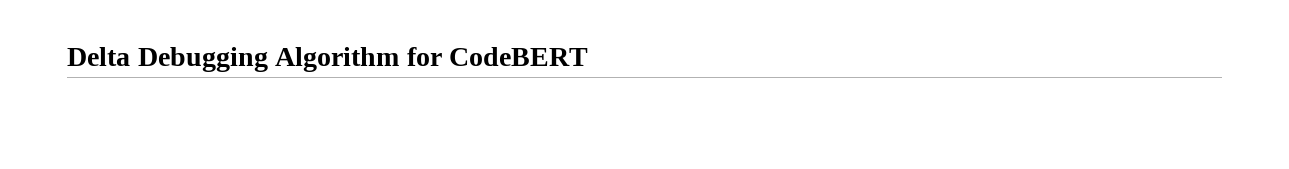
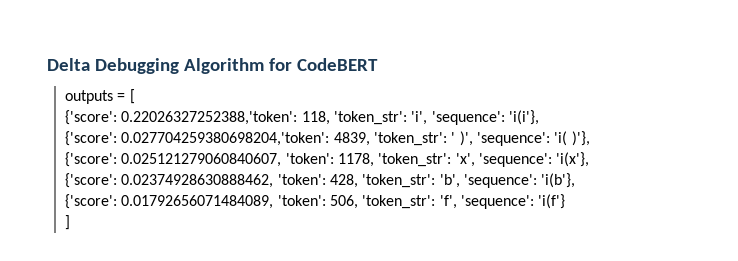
(589, 56) none -> [65,89,135,104] [65,110,540,125] [65,131,590,146] [65,152,590,167] [65,173,576,188] [65,194,566,209] [65,215,71,230] // outputs = [ // {'score': 0.22026327252388,'token': 118, 'token_str': 'i', 'sequence': 'i(i'}, // {'score': 0.027704259380698204,'token': 4839, 'token_str': ' )', 'sequence': 'i( )'}, // {'score': 0.025121279060840607, 'token': 1178, 'token_str': 'x', 'sequence': 'i(x'}, // {'score': 0.02374928630888462, 'token': 428, 'token_str': 'b', 'sequence': 'i(b'}, // {'score': 0.01792656071484089, 'token': 506, 'token_str': 'f', 'sequence': 'i(f'} // ]

